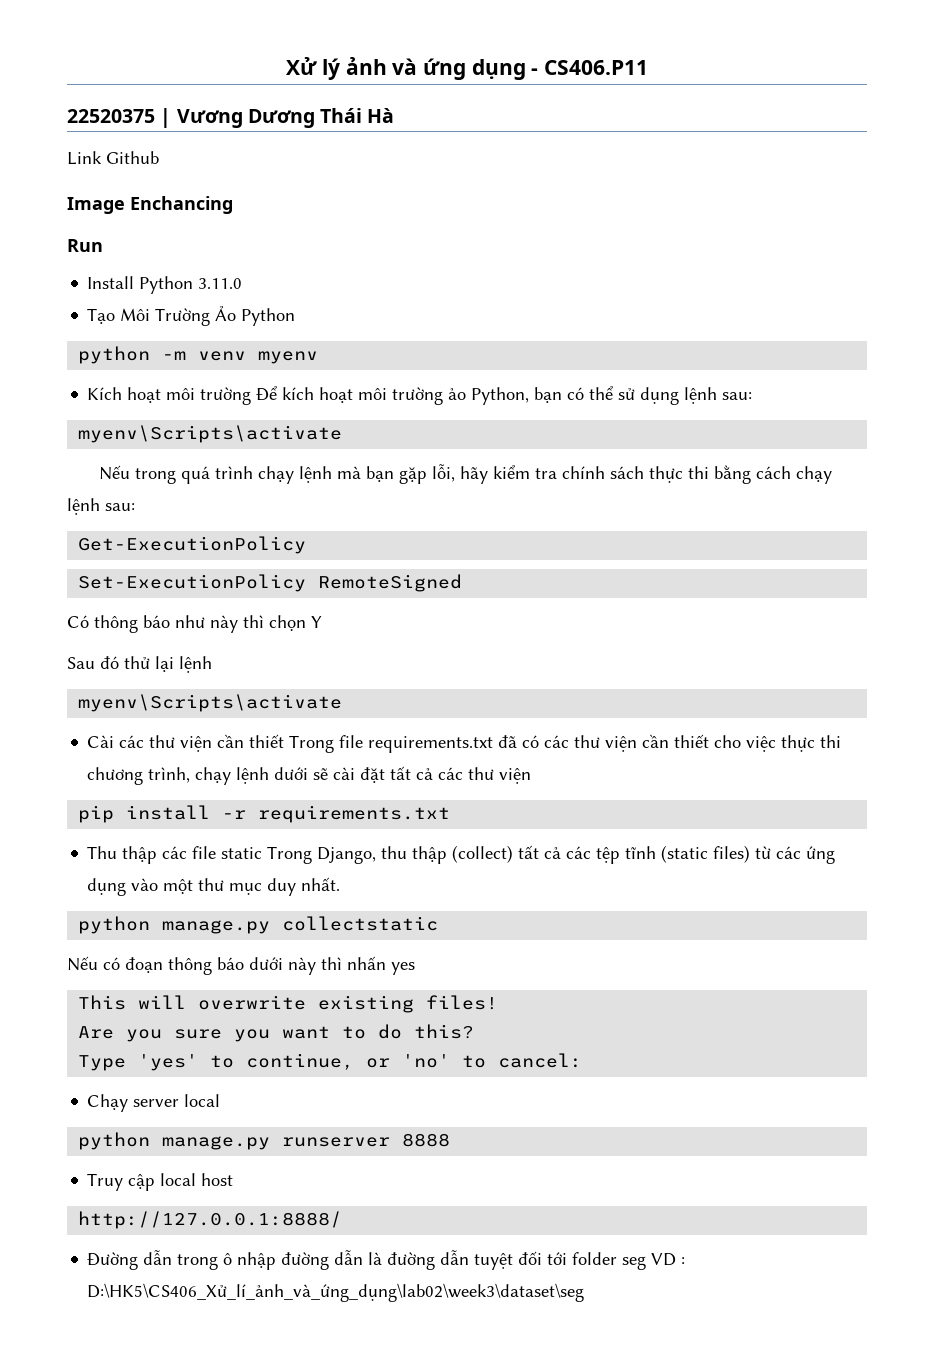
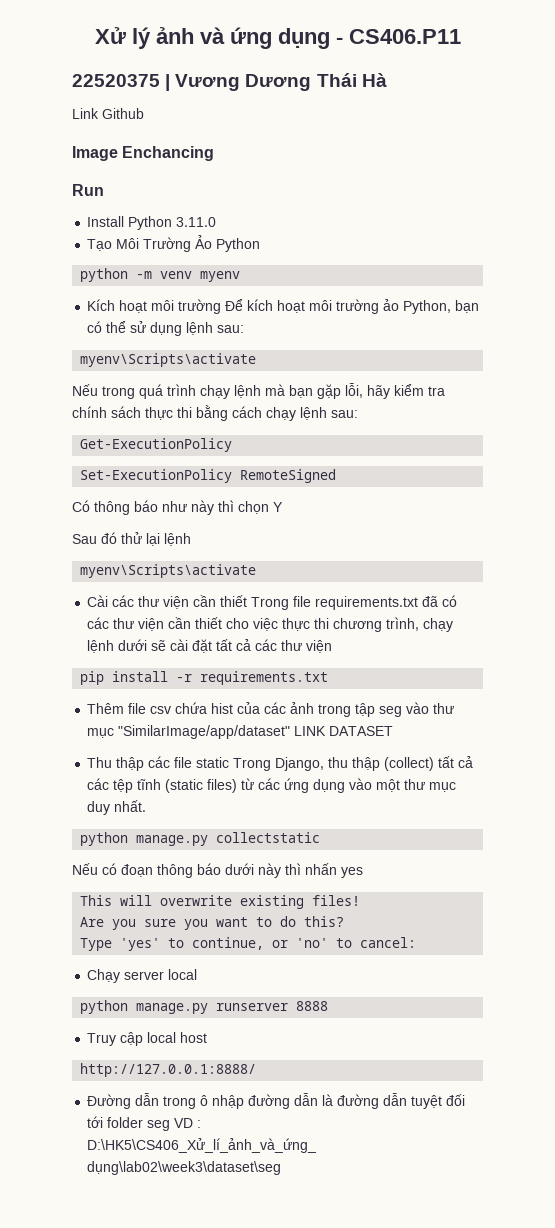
(451, 814) none -> [87,702,455,717] [87,725,394,739] // Thêm file csv chứa hist của các ảnh trong tập seg vào thư mục "SimilarImage/app/dataset" LINK DATASET

